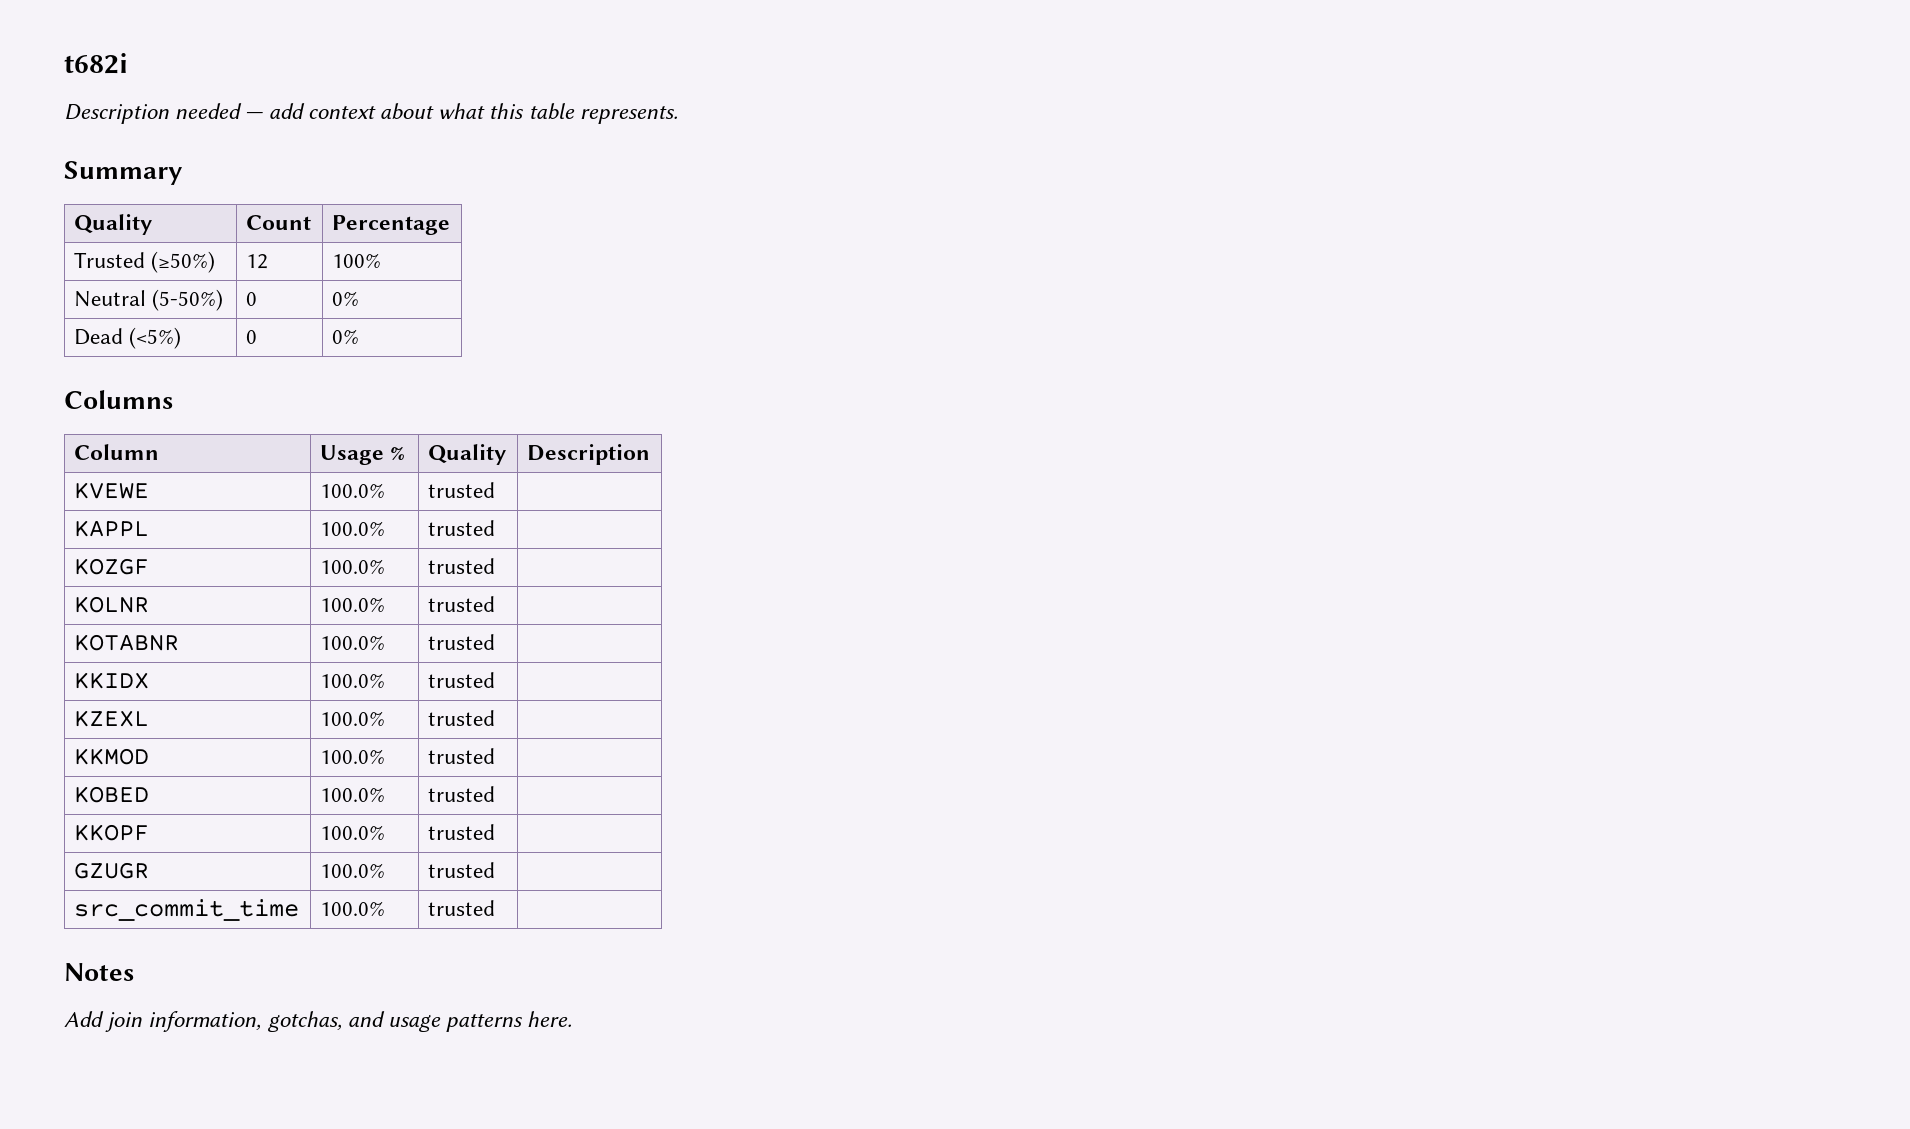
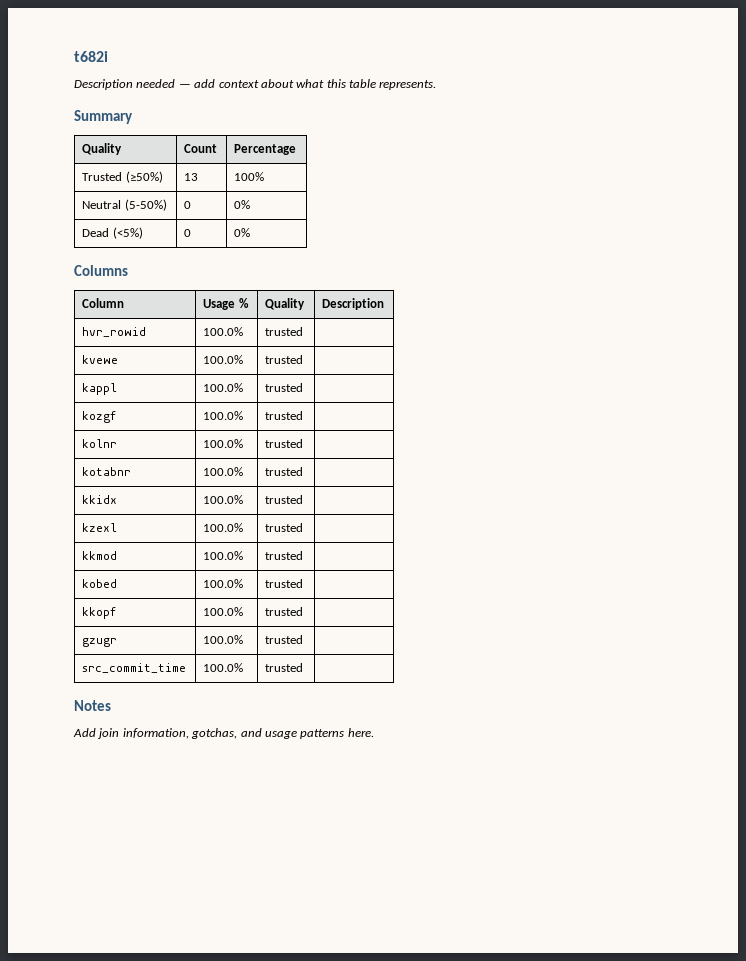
[246,254,269,269] 12 -> [184,173,199,181] 13
[74,482,150,499] [320,483,386,498] [428,482,496,498] [74,520,150,537] [320,521,386,536] [428,520,496,536] [74,558,150,575] [320,559,386,574] [428,558,496,574] [74,596,150,613] [320,597,386,612] [428,596,496,612] [74,634,180,651] [320,635,386,650] [428,634,496,650] [74,672,150,689] [320,673,386,688] [428,672,496,688] [74,710,150,727] [320,711,386,726] [428,710,496,726] [74,748,150,765] [320,749,386,764] [428,748,496,764] [74,786,150,803] [320,787,386,802] [428,786,496,802] [74,824,150,841] [320,825,386,840] [428,824,496,840] [74,862,150,879] KVEWE | 100.0% | trusted | // KAPPL | 100.0% | trusted | // KOZGF | 100.0% | trusted | // KOLNR | 100.0% | trusted | // KOTABNR | 100.0% | trusted | // KKIDX | 100.0% | trusted | // KZEXL | 100.0% | trusted | // KKMOD | 100.0% | trusted | // KOBED | 100.0% | trusted | // KKOPF | 100.0% | trusted | // GZUGR -> [82,327,147,337] [203,327,244,336] [265,327,304,336] [82,355,119,364] [203,355,244,364] [265,355,304,364] [82,383,118,395] [203,383,244,392] [265,383,304,392] [82,411,117,423] [203,411,244,420] [265,411,304,420] [82,439,118,448] [203,439,244,448] [265,439,304,448] [82,467,132,476] [203,467,244,476] [265,467,304,476] [82,495,118,504] [203,495,244,504] [265,495,304,504] [82,523,118,532] [203,523,244,532] [265,523,304,532] [82,551,118,560] [203,551,244,560] [265,551,304,560] [82,579,118,588] [203,579,244,588] [265,579,304,588] [82,607,117,619] [203,607,244,616] [265,607,304,616] [82,638,118,647] hvr_rowid | 100.0% | trusted | // kvewe | 100.0% | trusted | // kappl | 100.0% | trusted | // kozgf | 100.0% | trusted | // kolnr | 100.0% | trusted | // kotabnr | 100.0% | trusted | // kkidx | 100.0% | trusted | // kzexl | 100.0% | trusted | // kkmod | 100.0% | trusted | // kobed | 100.0% | trusted | // kkopf | 100.0% | trusted | // gzugr

